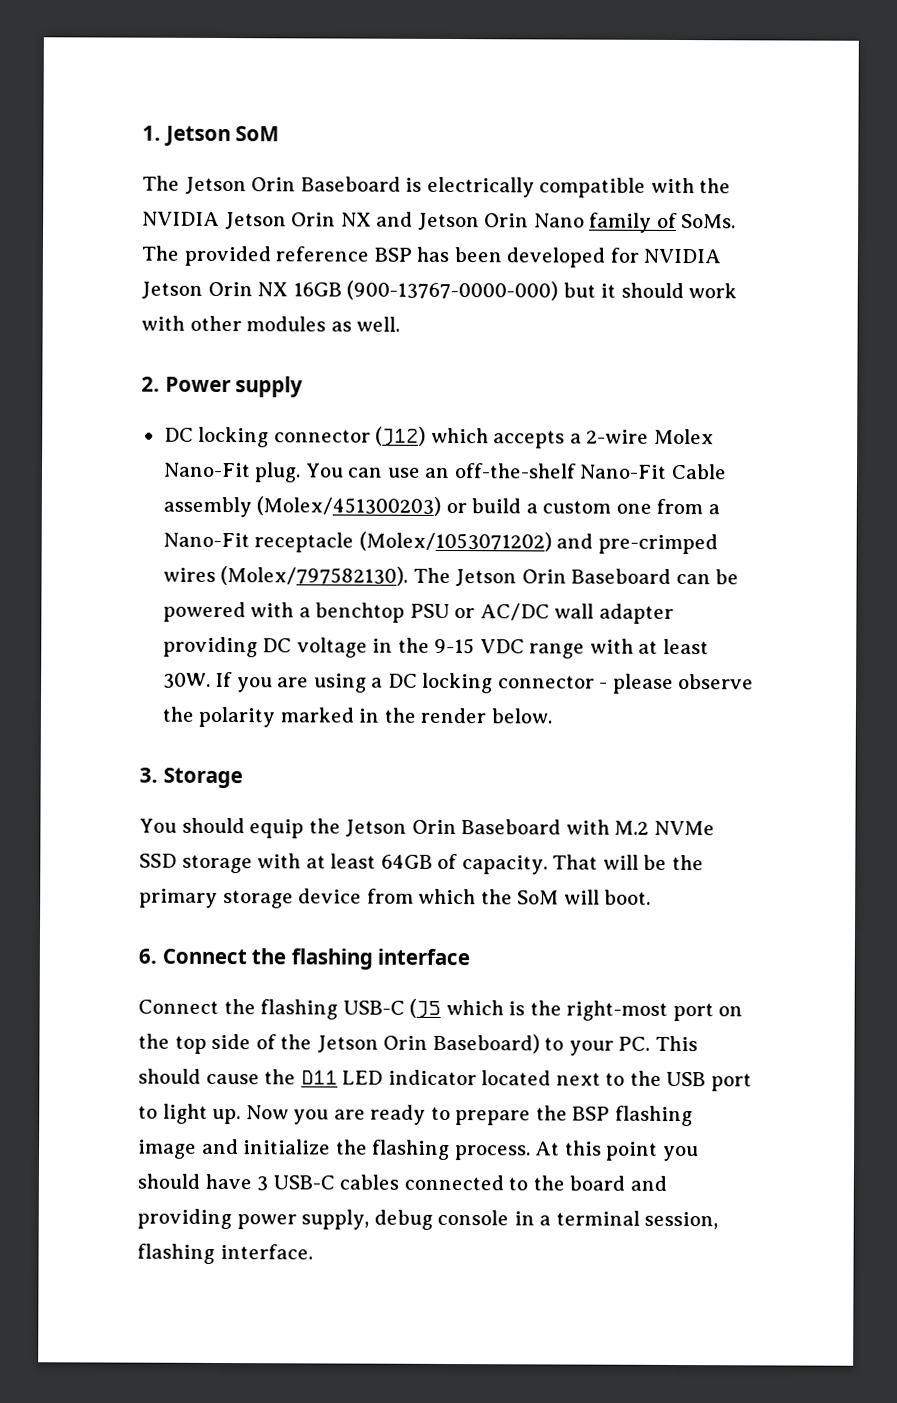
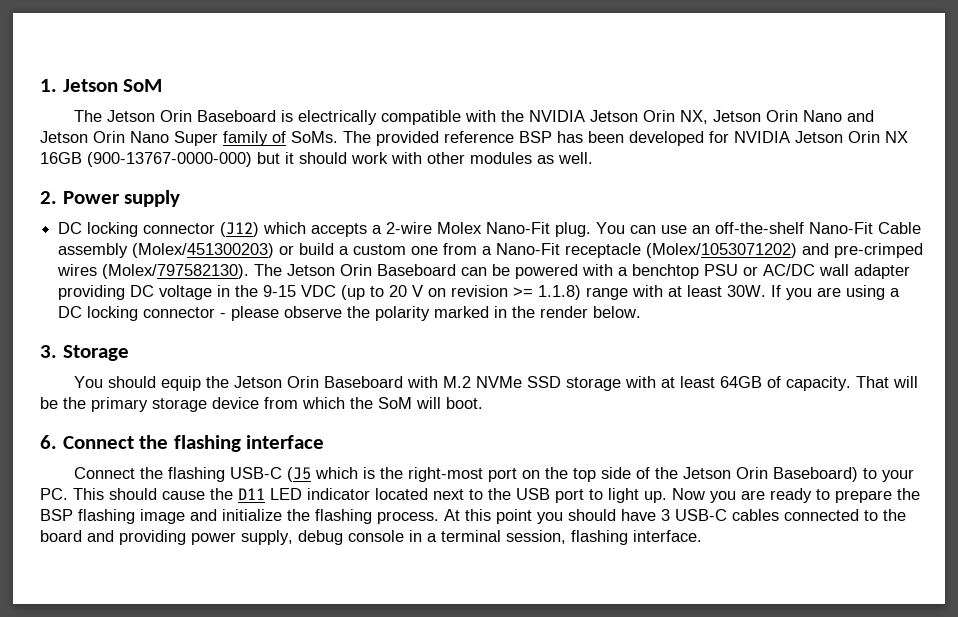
[340,212,372,227] NX -> [679,110,842,124] NX, Jetson Orin Nano
(585, 220) none -> [174,131,218,146] Super
(525, 646) none -> [341,285,582,300] (up to 20 V on revision >= 1.1.8)

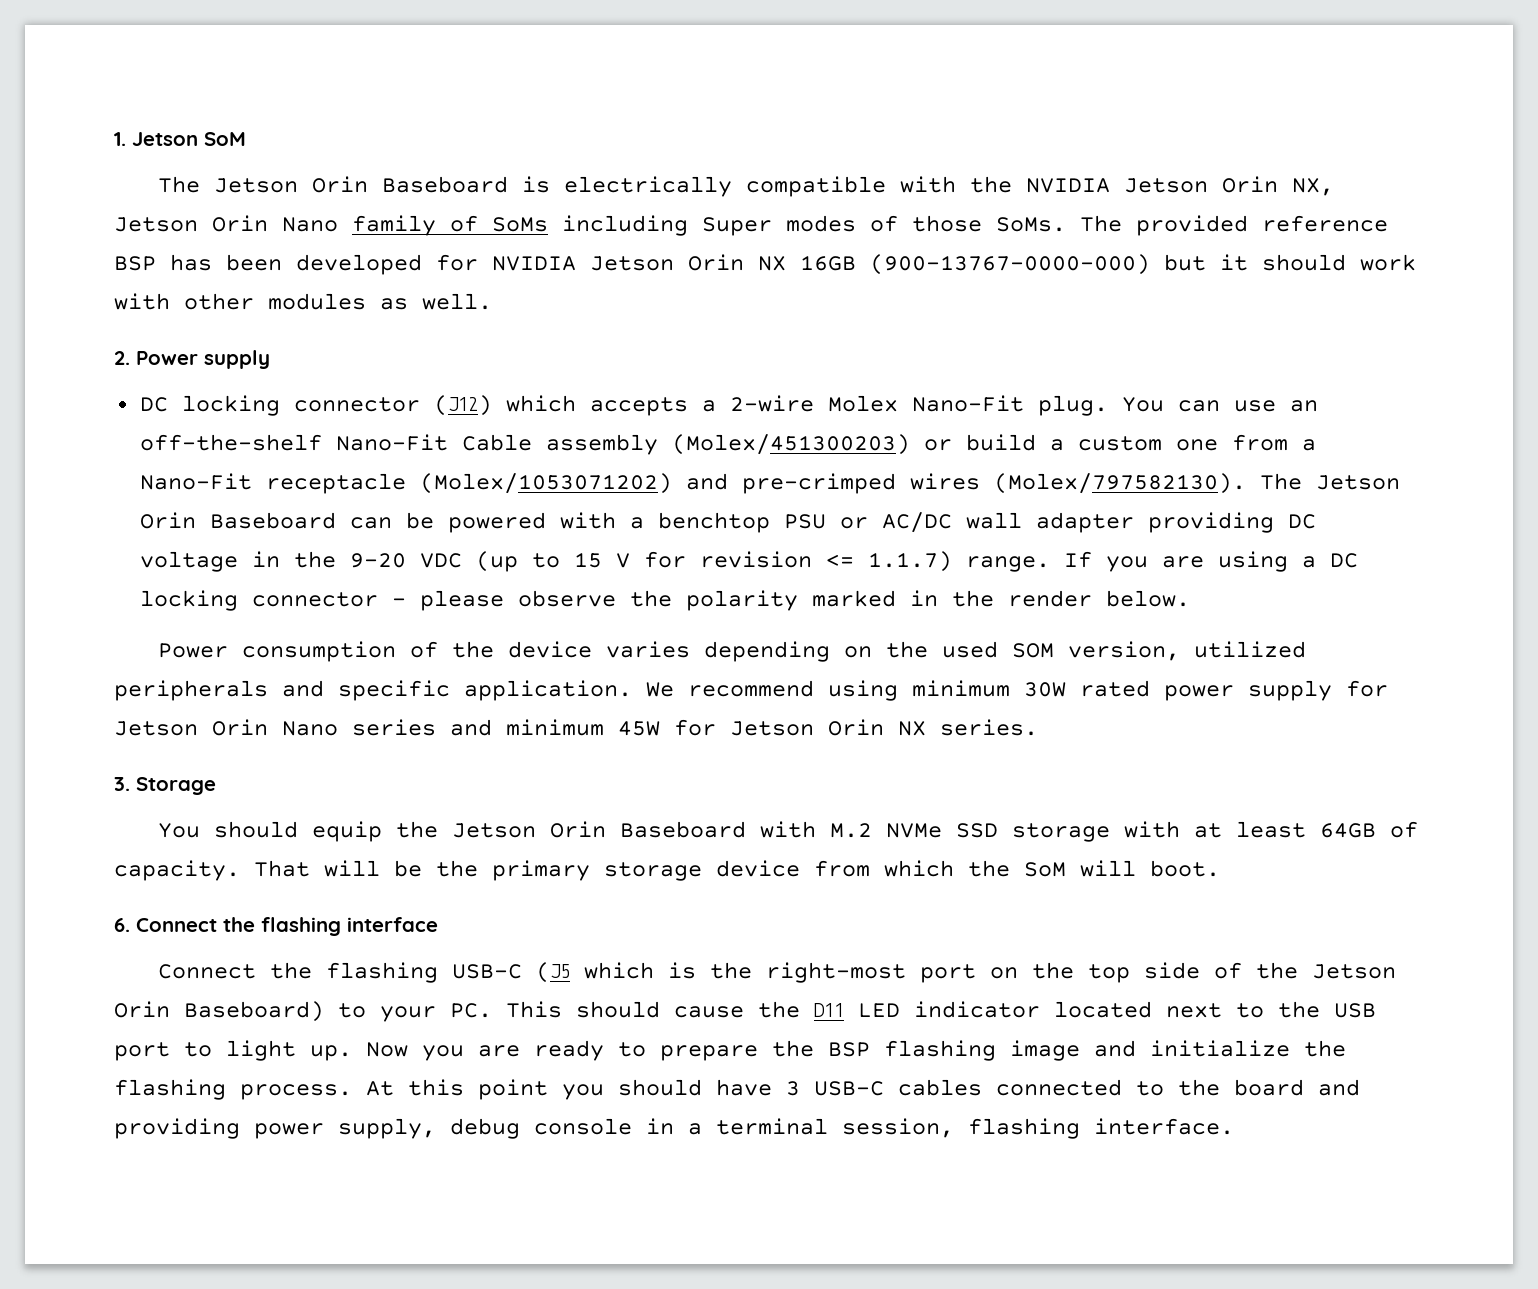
[846,110,874,122] [40,131,286,146] and Jetson Orin Nano Super family of -> [352,215,982,236] family of SoMs including Super modes of those
[263,285,297,297] 9-15 -> [349,553,406,568] 9-20
[389,285,767,300] 20 V on revision >= 1.1.8) range with at least 30W. -> [573,551,1050,572] 15 V for revision <= 1.1.7) range.
(642, 312) none -> [157,641,1306,662] [114,680,1388,701] [114,719,1038,736] // Power consumption of the device varies depending on the used SOM version, utilized peripherals and specific application. We recommend using minimum 30W rated power supply for Jetson Orin Nano series and minimum 45W for Jetson Orin NX series.

